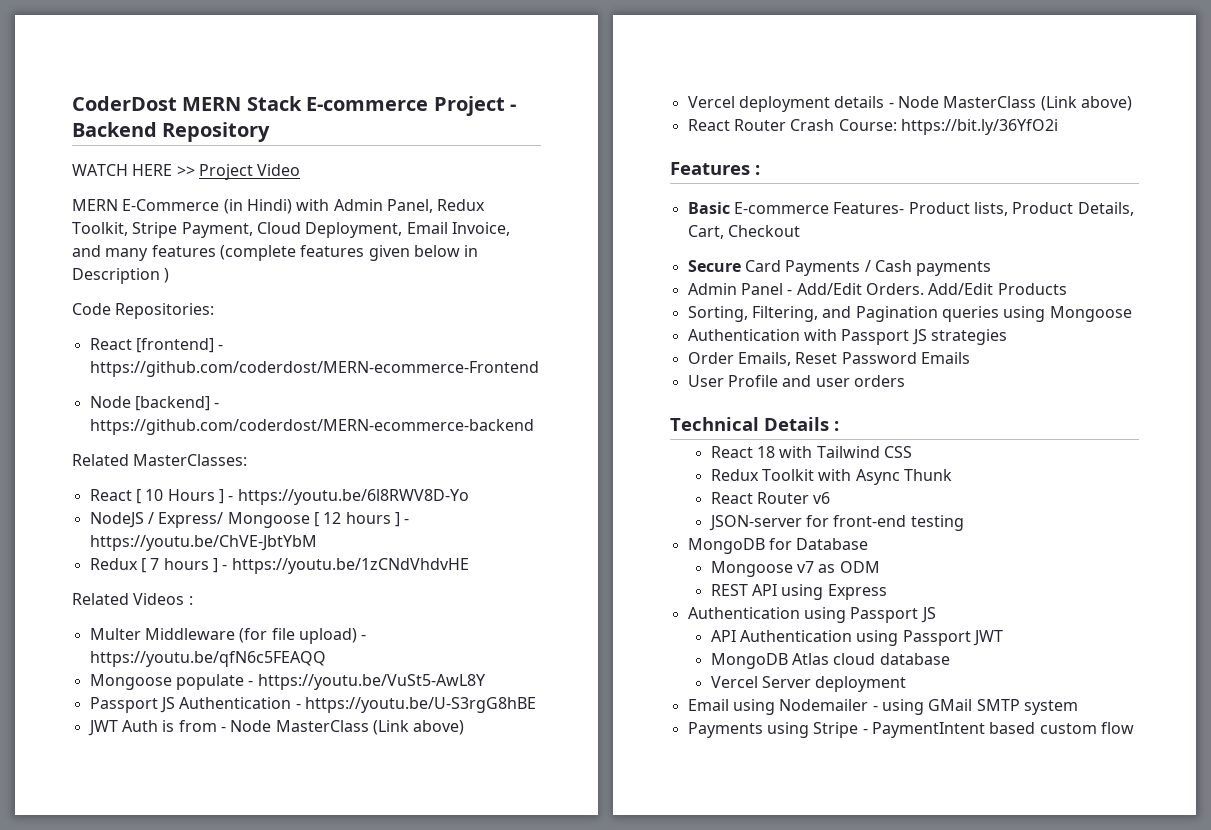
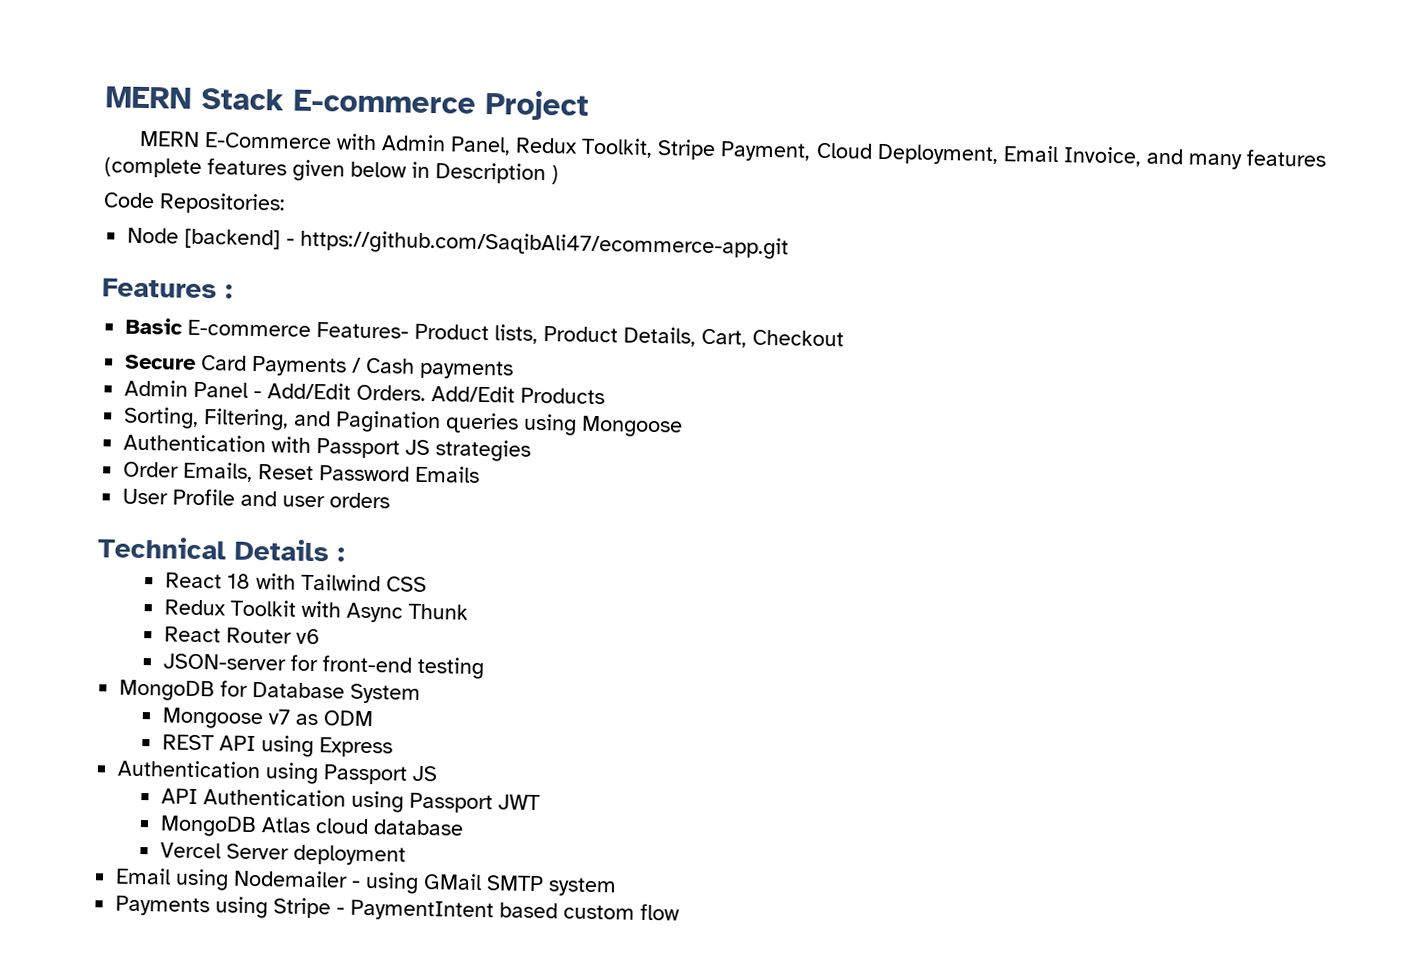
[72,96,177,111] CoderDost -> (105, 97) none
[510,104,516,111] [72,122,271,142] [72,164,301,180] - Backend Repository // WATCH HERE >> Project Video -> (589, 105) none
[223,199,292,214] (in Hindi) -> (332, 141) none
[89,338,224,353] [89,361,539,377] // React [frontend] - https://github.com/coderdost/MERN-ecommerce-Frontend -> (286, 203) none
[89,419,534,435] [72,454,248,466] [89,489,469,505] [89,512,410,528] [89,535,317,551] [89,558,469,574] [72,593,193,605] [89,628,367,644] [89,651,326,667] [89,674,486,690] [89,697,536,713] [87,720,465,736] [687,96,1132,112] [687,119,1058,135] https://github.com/coderdost/MERN-ecommerce-backend // Related MasterClasses: // React [ 10 Hours ] - https://youtu.be/6l8RWV8D-Yo // NodeJS / Express/ Mongoose [ 12 hours ] - https://youtu.be/ChVE-JbtYbM // Redux [ 7 hours ] - https://youtu.be/1zCNdVhdvHE // Related Videos : // Multer Middleware (for file upload) - https://youtu.be/qfN6c5FEAQQ // Mongoose populate - https://youtu.be/VuSt5-AwL8Y // Passport JS Authentication - https://youtu.be/U-S3rgG8hBE // JWT Auth is from - Node MasterClass (Link above) // Vercel deployment details - Node MasterClass (Link above) // React Router Crash Course: https://bit.ly/36YfO2i -> [300,229,790,260] https://github.com/SaqibAli47/ecommerce-app.git
(869, 544) none -> [350,683,422,704] System

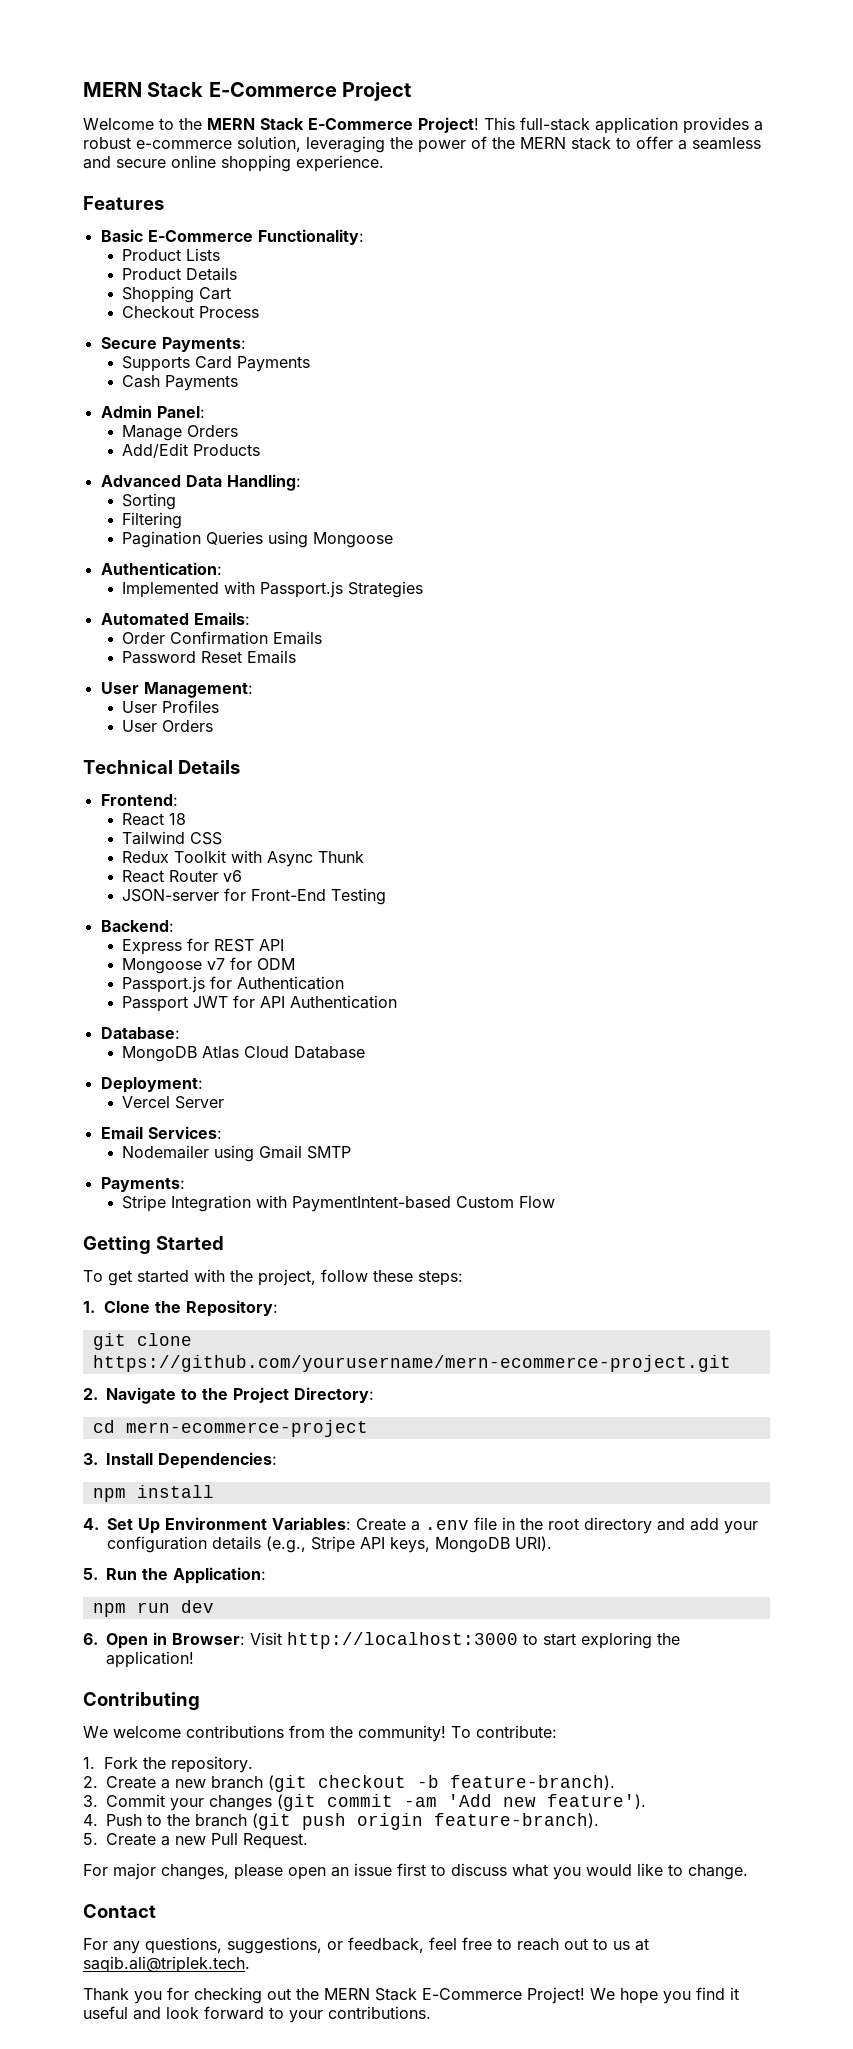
[105,86,476,114] MERN Stack E-commerce -> [83,82,337,97] MERN Stack E-Commerce
[138,130,1327,170] [104,157,559,185] [103,192,286,215] [127,227,790,260] MERN E-Commerce with Admin Panel, Redux Toolkit, Stripe Payment, Cloud Deployment, Email Invoice, and many features (complete features given below in Description ) // Code Repositories: // Node [backend] - https://github.com/SaqibAli47/ecommerce-app.git -> [83,117,763,134] [83,136,761,153] [83,155,384,172] Welcome to the MERN Stack E-Commerce Project! This full-stack application provides a robust e-commerce solution, leveraging the power of the MERN stack to offer a seamless and secure online shopping experience.
[225,284,233,299] : -> (164, 203) none
[187,319,748,348] E-commerce Features- Product lists, Product Details, Cart, -> [147,229,364,245] [121,248,220,261] [121,267,237,281] [121,286,231,303] E-Commerce Functionality: // Product Lists // Product Details // Shopping Cart //
(845, 338) none -> [198,306,259,318] Process
(198, 362) none -> [161,337,246,352] [121,356,190,372] Payments: // Supports
[351,357,515,380] [124,379,606,405] [123,406,684,438] [123,433,532,462] [123,461,481,483] [122,488,391,509] / Cash payments // Admin Panel - Add/Edit Orders. Add/Edit Products // Sorting, Filtering, and Pagination queries using Mongoose // Authentication with Passport JS strategies // Order Emails, Reset Password Emails // User Profile and user orders -> [121,375,238,391] [100,405,205,418] [121,425,238,441] [121,443,260,458] [100,474,301,491] [121,493,176,510] [121,512,182,529] [121,531,393,548] [100,562,222,575] [121,581,423,598] [100,612,250,625] [121,631,322,645] [121,650,296,664] [100,682,253,698] [121,700,219,713] [121,720,213,732] // Cash Payments // Admin Panel: // Manage Orders // Add/Edit Products // Advanced Data Handling: // Sorting // Filtering // Pagination Queries using Mongoose // Authentication: // Implemented with Passport.js Strategies // Automated Emails: // Order Confirmation Emails // Password Reset Emails // User Management: // User Profiles // User Orders
[337,547,345,562] : -> [100,794,178,806] // Frontend:
[256,573,297,590] with -> (186, 819) //
[322,655,485,680] [119,679,422,704] front-end testing // MongoDB for Database System -> [250,888,386,905] [100,920,174,932] [121,938,284,955] Front-End Testing // Backend: // Express for REST API
[295,713,319,726] as -> [229,957,252,970] for
[162,734,394,758] [117,759,439,785] REST API using Express // Authentication using Passport JS // -> [121,976,344,993] [121,995,255,1012] Passport.js for Authentication // Passport JWT for
[351,790,542,814] using Passport JWT -> [100,1027,180,1039] // Database:
[315,818,465,836] cloud database -> [243,1046,365,1059] [100,1077,203,1093] Cloud Database // Deployment:
[293,844,407,866] [115,867,618,897] [115,895,681,922] deployment // Email using Nodemailer - using GMail SMTP system // Payments using Stripe - PaymentIntent based custom flow -> [100,1126,222,1139] [121,1145,351,1162] [100,1177,185,1192] [121,1195,555,1212] [83,1236,224,1254] [83,1269,463,1286] [83,1300,279,1317] [92,1333,192,1350] [92,1355,731,1372] [83,1387,374,1404] [92,1420,368,1437] [83,1452,277,1469] [92,1485,214,1502] [83,1517,758,1534] [107,1536,552,1553] [83,1567,266,1584] [92,1600,214,1617] [83,1632,680,1649] [106,1651,194,1668] [83,1692,200,1710] [83,1725,557,1742] [83,1756,254,1773] [83,1775,615,1792] [83,1794,646,1811] [83,1813,599,1830] [83,1833,308,1849] [83,1863,748,1880] [83,1904,156,1918] [83,1937,649,1954] [83,1956,250,1973] [83,1987,739,2004] [83,2006,431,2023] // Email Services: // Nodemailer using Gmail SMTP // Payments: // Stripe Integration with PaymentIntent-based Custom Flow // Getting Started // To get started with the project, follow these steps: // 1. Clone the Repository: // git clone https://github.com/yourusername/mern-ecommerce-project.git // 2. Navigate to the Project Directory: // cd mern-ecommerce-project // 3. Install Dependencies: // npm install // 4. Set Up Environment Variables: Create a .env file in the root directory and add your configuration details (e.g., Stripe API keys, MongoDB URI). // 5. Run the Application: // npm run dev // 6. Open in Browser: Visit http://localhost:3000 to start exploring the application! // Contributing // We welcome contributions from the community! To contribute: // 1. Fork the repository. // 2. Create a new branch (git checkout -b feature-branch). // 3. Commit your changes (git commit -am 'Add new feature'). // 4. Push to the branch (git push origin feature-branch). // 5. Create a new Pull Request. // For major changes, please open an issue first to discuss what you would like to change. // Contact // For any questions, suggestions, or feedback, feel free to reach out to us at saqib.ali@triplek.tech. // Thank you for checking out the MERN Stack E-Commerce Project! We hope you find it useful and look forward to your contributions.

